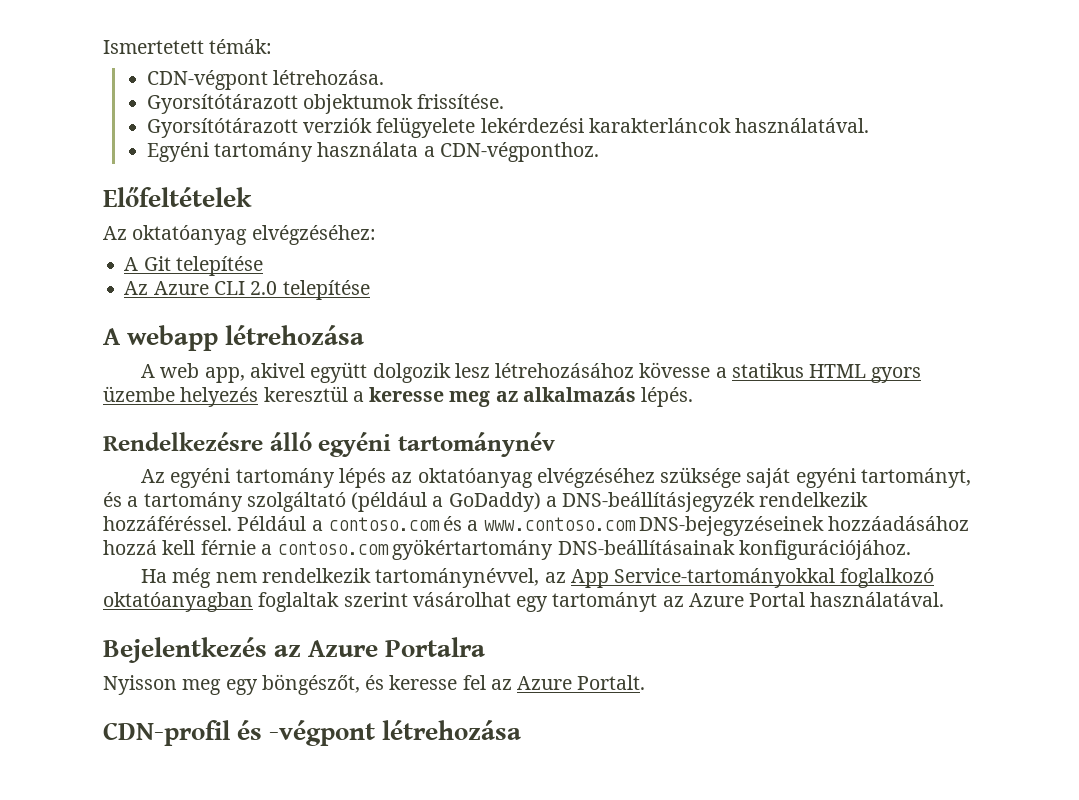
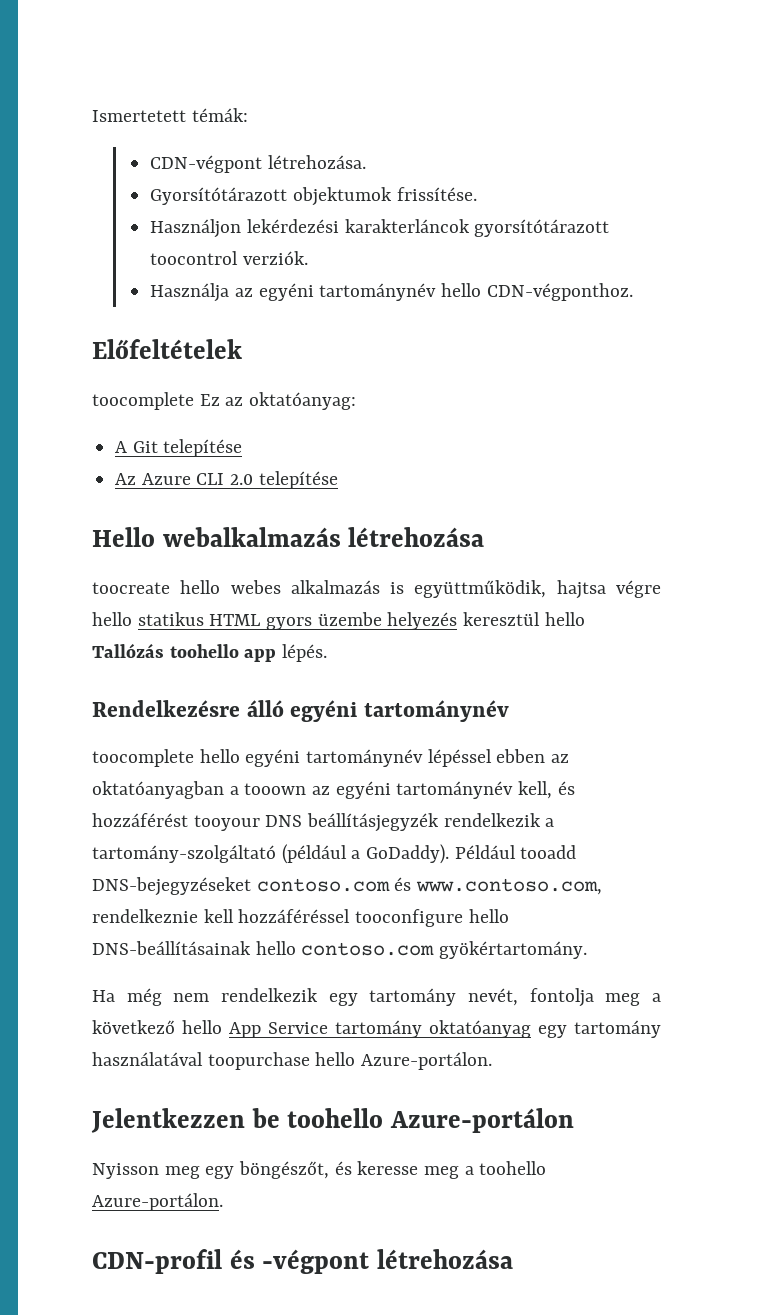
[146,117,870,138] [146,142,599,162] [103,187,252,207] [103,225,376,245] Gyorsítótárazott verziók felügyelete lekérdezési karakterláncok használatával. // Egyéni tartomány használata a CDN-végponthoz. // Előfeltételek // Az oktatóanyag elvégzéséhez: -> [150,219,610,238] [150,251,308,265] [150,283,633,302] [92,339,242,359] [92,392,357,410] Használjon lekérdezési karakterláncok gyorsítótárazott toocontrol verziók. // Használja az egyéni tartománynév hello CDN-végponthoz. // Előfeltételek // toocomplete Ez az oktatóanyag:
[103,325,219,351] A webapp -> [92,527,341,547] Hello webalkalmazás
[141,362,727,383] A web app, akivel együtt dolgozik lesz létrehozásához kövesse a -> [92,580,661,599] [92,612,132,626] toocreate hello webes alkalmazás is együttműködik, hajtsa végre hello
[352,387,636,407] a keresse meg az alkalmazás -> [544,612,585,626] [92,643,277,662] hello Tallózás toohello app
[141,467,971,488] [103,492,869,512] [103,516,970,536] [103,539,911,560] [141,568,935,588] [103,592,945,612] [103,637,486,663] Az egyéni tartomány lépés az oktatóanyag elvégzéséhez szüksége saját egyéni tartományt, és a tartomány szolgáltató (például a GoDaddy) a DNS-beállításjegyzék rendelkezik hozzáféréssel. Például a contoso.com és a www.contoso.com DNS-bejegyzéseinek hozzáadásához hozzá kell férnie a contoso.com gyökértartomány DNS-beállításainak konfigurációjához. // Ha még nem rendelkezik tartománynévvel, az App Service-tartományokkal foglalkozó oktatóanyagban foglaltak szerint vásárolhat egy tartományt az Azure Portal használatával. // Bejelentkezés az Azure Portalra -> [92,749,570,767] [92,781,575,799] [92,813,555,832] [92,844,577,864] [92,877,603,896] [92,909,509,927] [92,941,588,959] [92,988,661,1007] [92,1020,661,1038] [92,1052,493,1070] [91,1108,575,1133] toocomplete hello egyéni tartománynév lépéssel ebben az oktatóanyagban a tooown az egyéni tartománynév kell, és hozzáférést tooyour DNS beállításjegyzék rendelkezik a tartomány-szolgáltató (például a GoDaddy). Például tooadd DNS-bejegyzéseket contoso.com és www.contoso.com, rendelkeznie kell hozzáféréssel tooconfigure hello DNS-beállításainak hello contoso.com gyökértartomány. // Ha még nem rendelkezik egy tartomány nevét, fontolja meg a következő hello App Service tartomány oktatóanyag egy tartomány használatával toopurchase hello Azure-portálon. // Jelentkezzen be toohello Azure-portálon
[462,675,646,690] fel az Azure Portalt. -> [424,1161,547,1179] [92,1193,223,1211] meg a toohello Azure-portálon.

